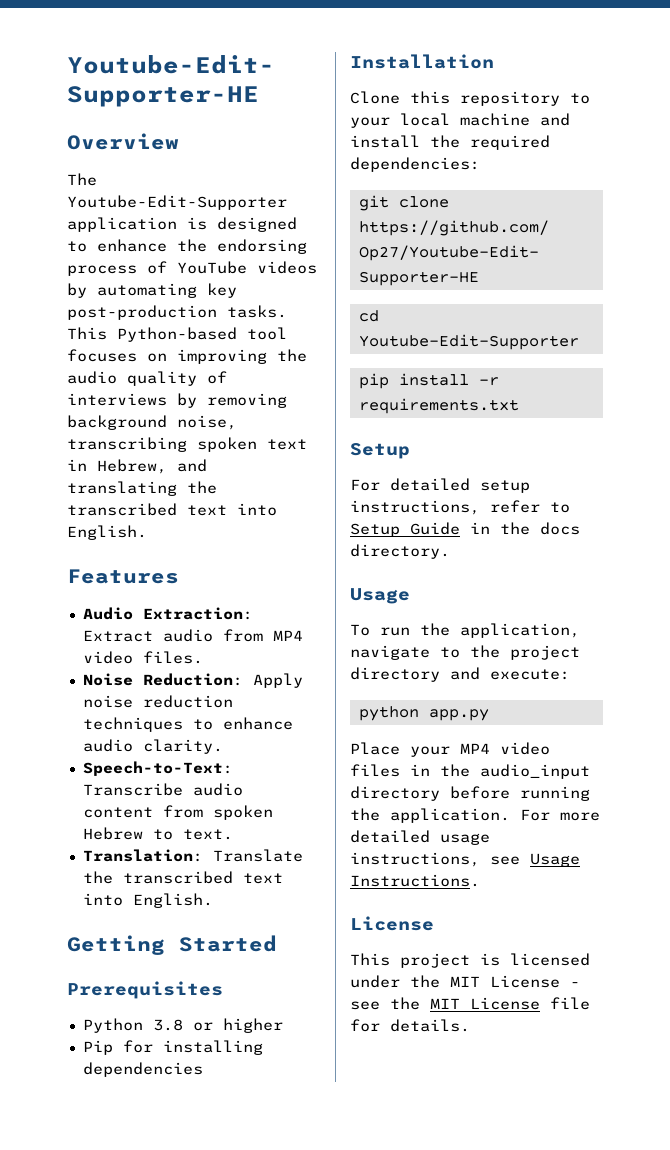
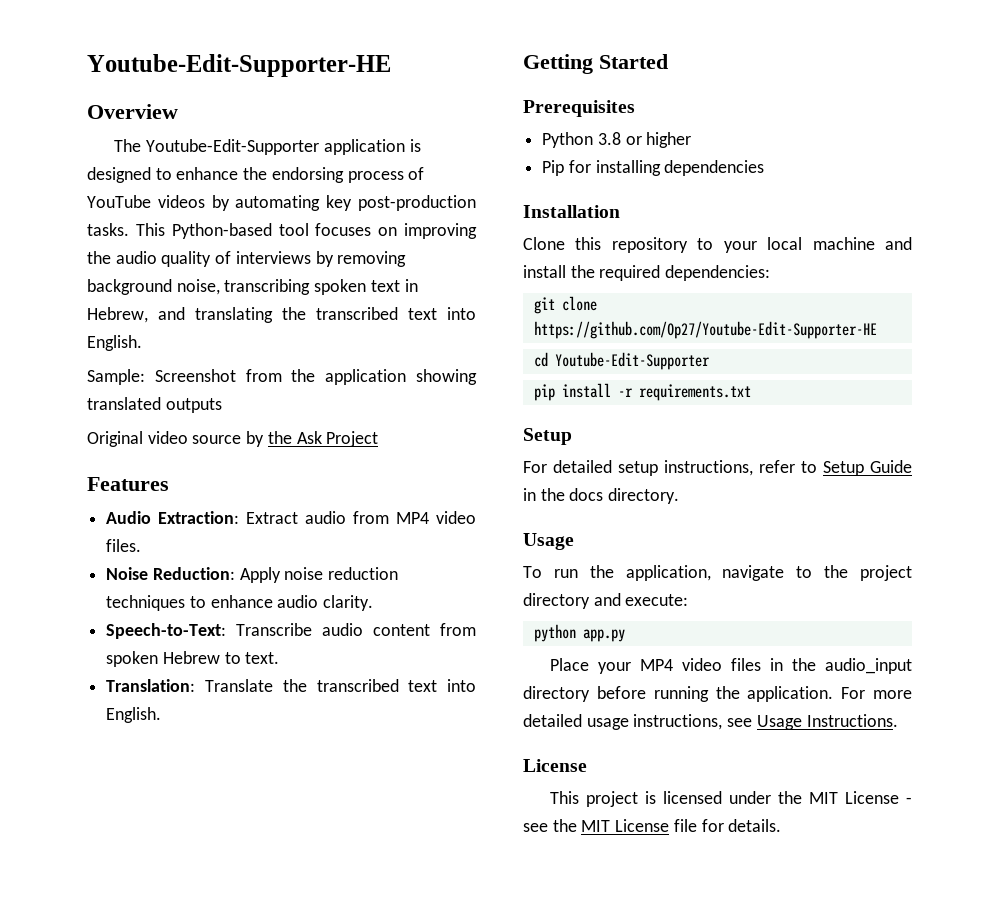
(147, 532) none -> [87,369,478,385] [87,397,222,413] [87,431,379,447] // Sample: Screenshot from the application showing translated outputs // Original video source by the Ask Project

